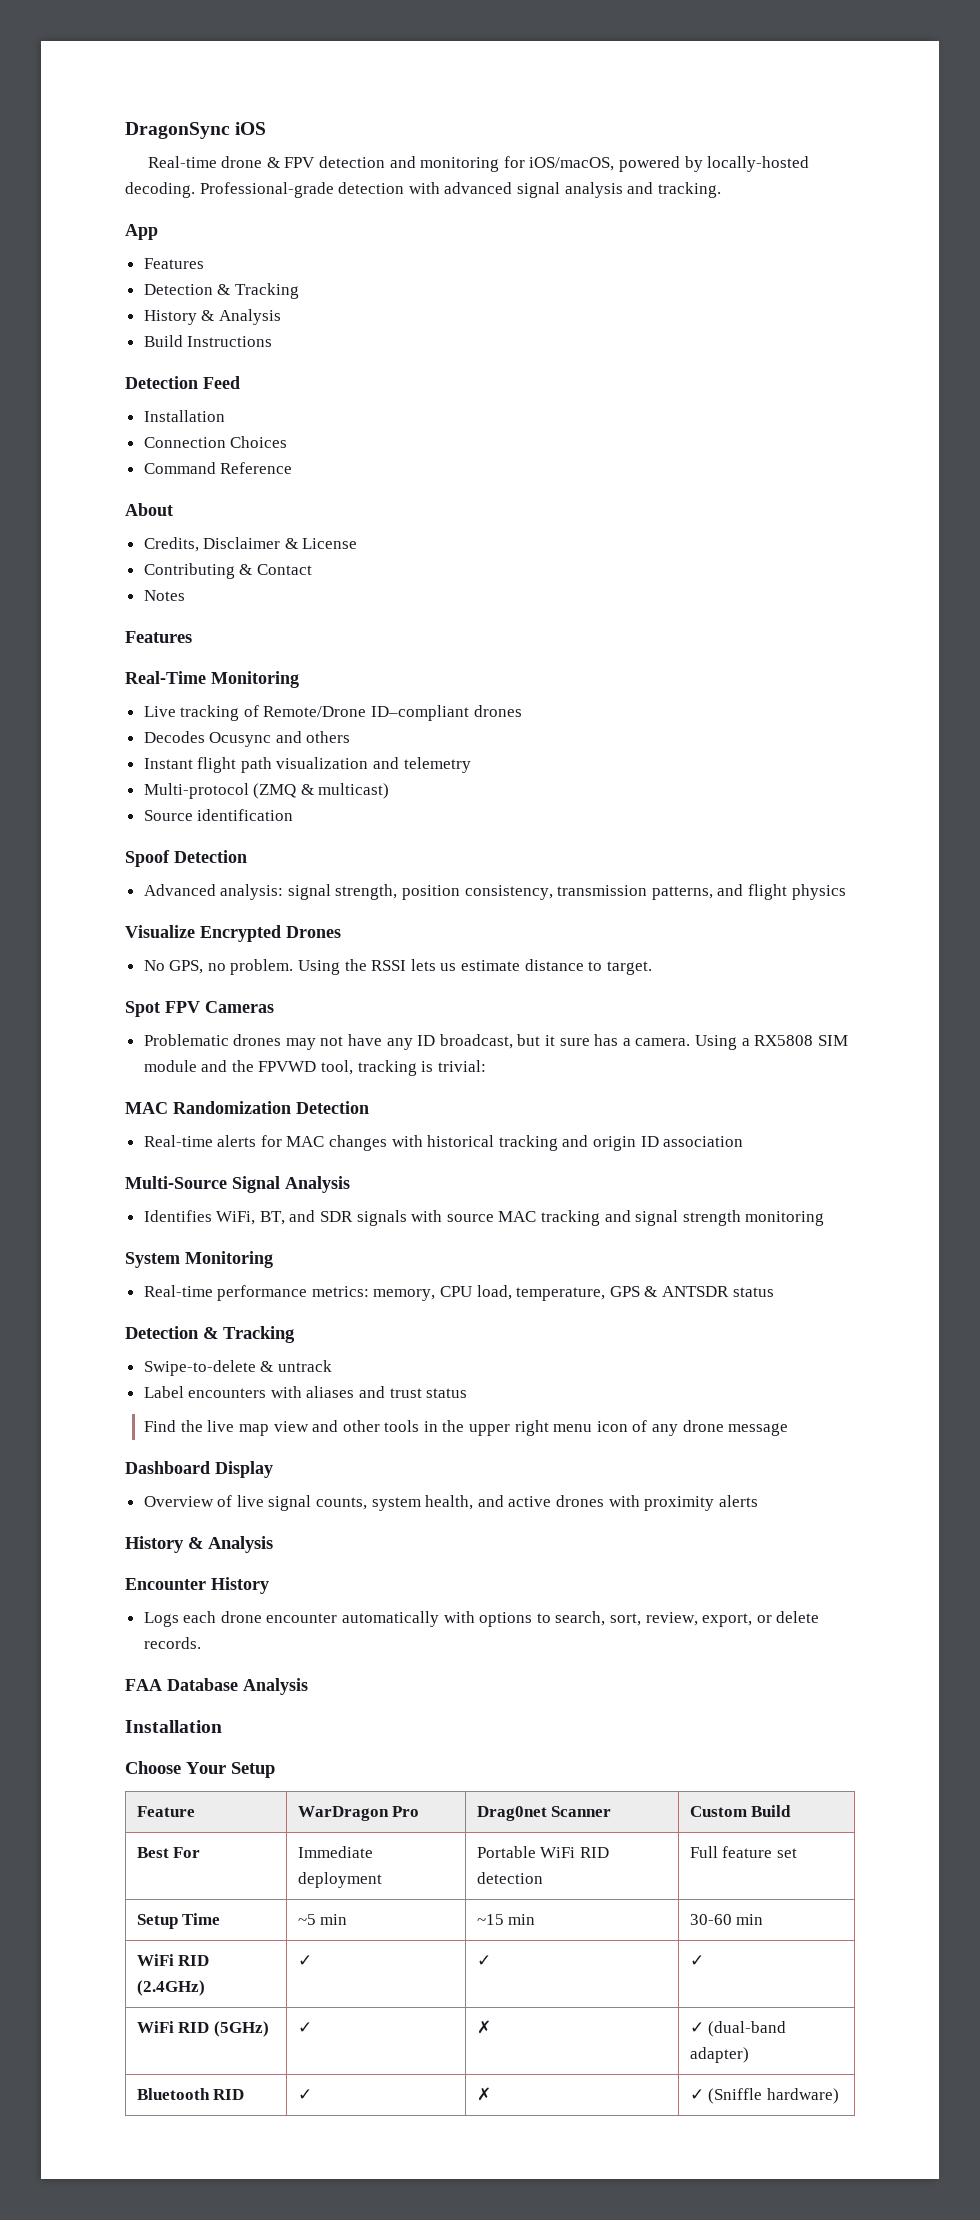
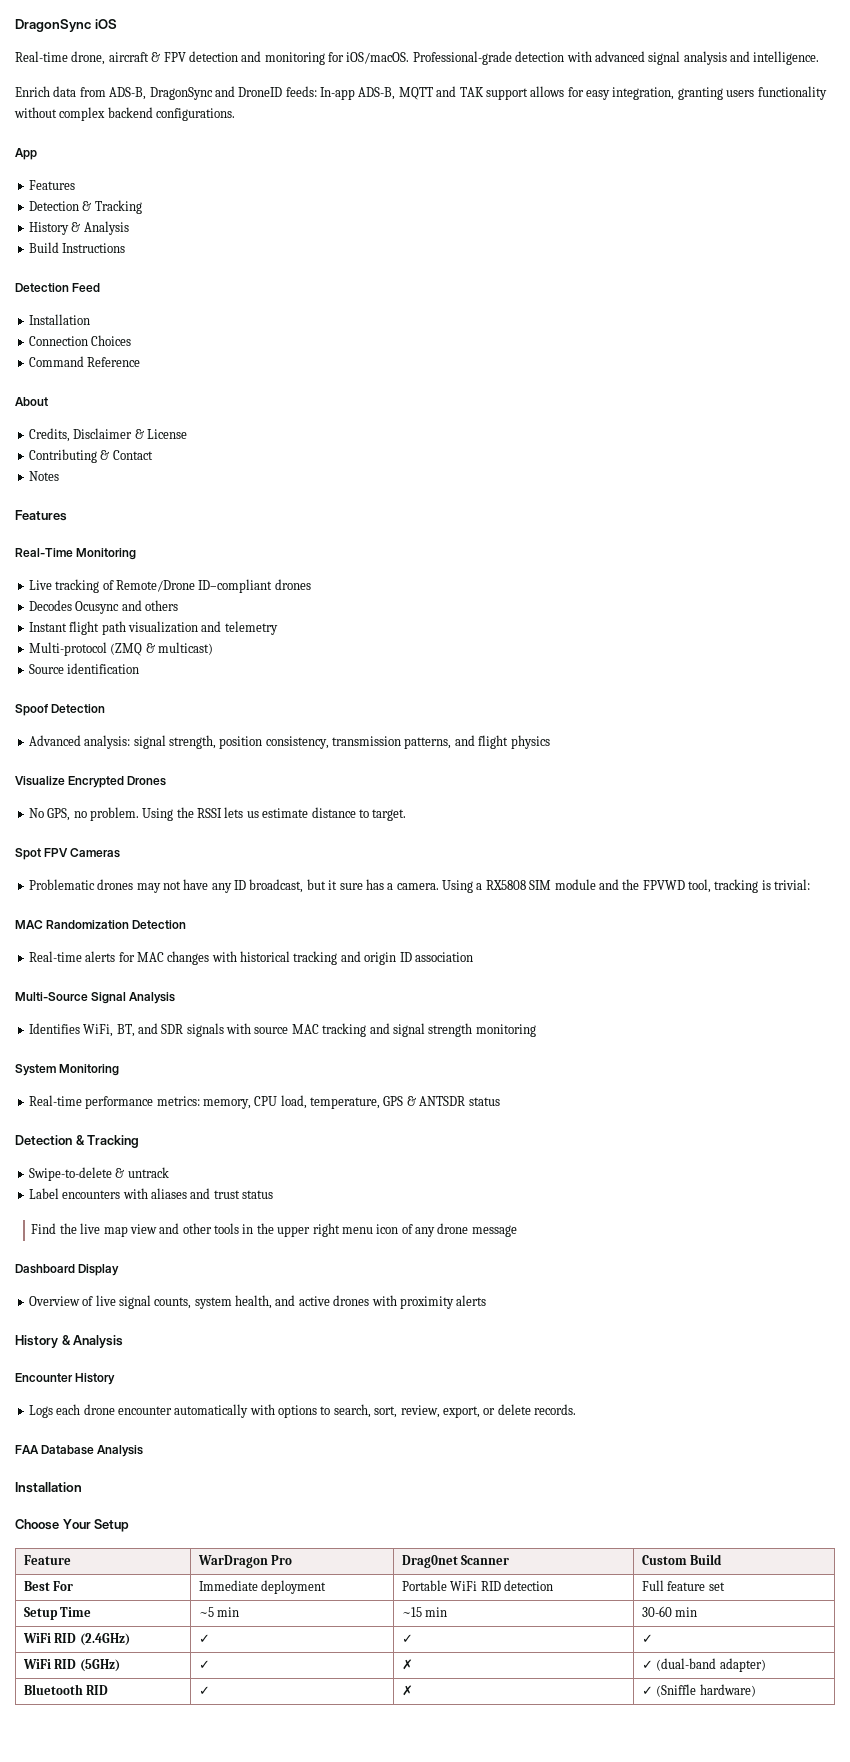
[221,156,263,168] drone -> [71,51,149,65] drone, aircraft
[529,156,810,172] [125,182,195,198] iOS/macOS, powered by locally-hosted decoding. -> [346,52,410,64] iOS/macOS.
[657,182,721,198] tracking. -> [753,51,820,65] [15,86,827,100] [14,107,236,121] intelligence. // Enrich data from ADS-B, DragonSync and DroneID feeds: In-app ADS-B, MQTT and TAK support allows for easy integration, granting users functionality without complex backend configurations.

